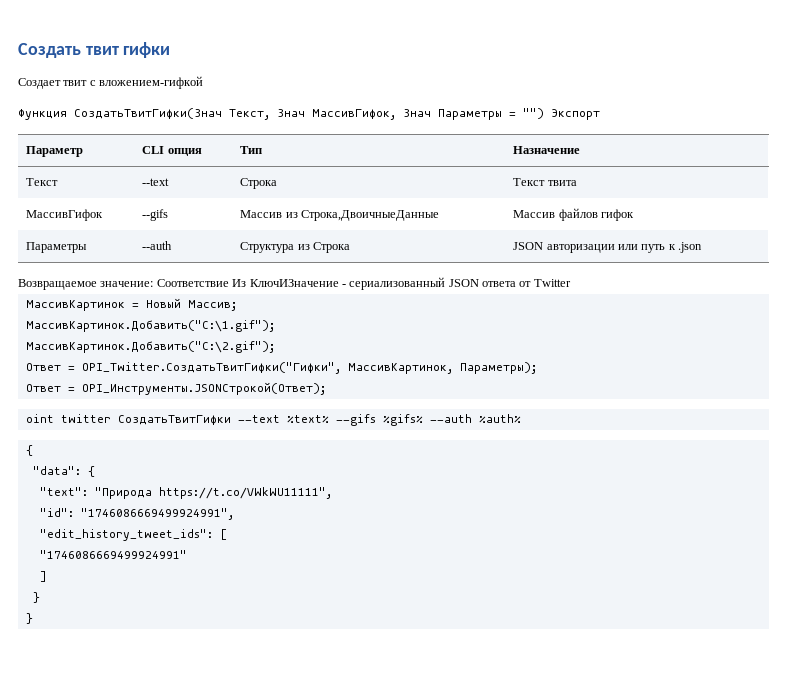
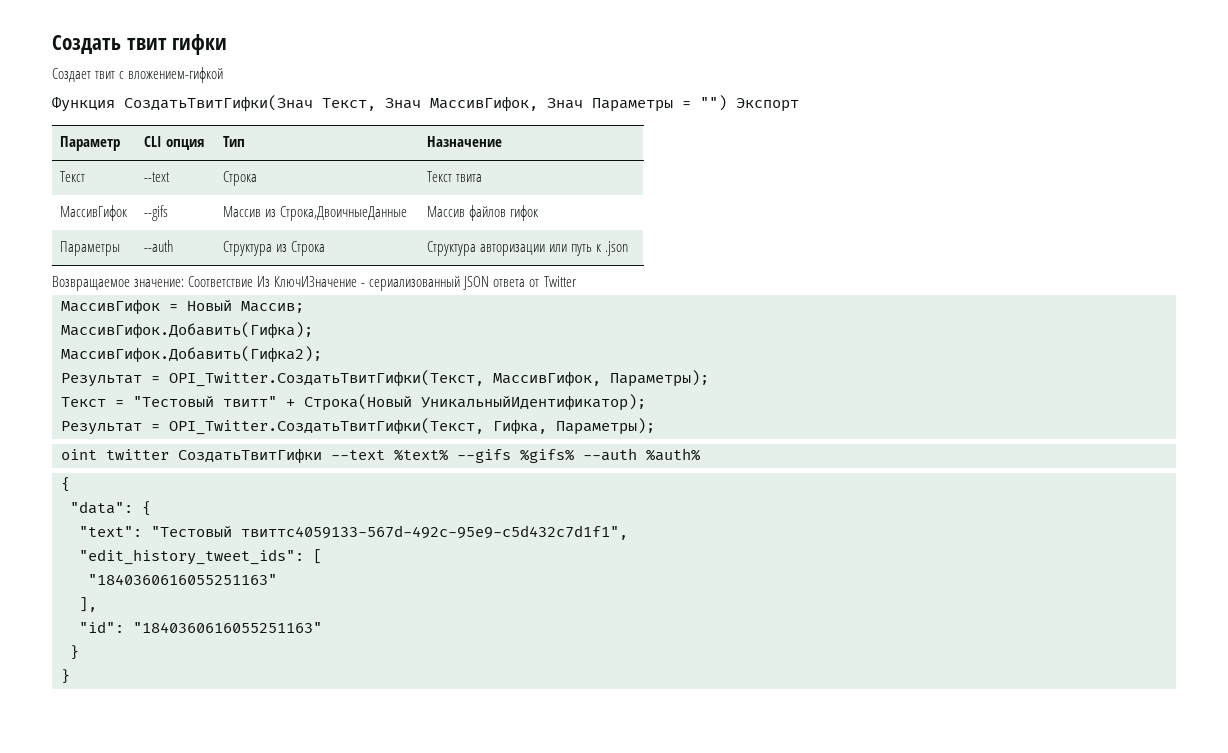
[513,242,544,250] JSON -> [427,241,477,256] Структура
[25,300,125,311] МассивКартинок -> [61,299,160,315] МассивГифок
[25,320,275,332] [25,341,275,353] [25,362,537,374] [25,382,326,395] МассивКартинок.Добавить("C:\1.gif"); // МассивКартинок.Добавить("C:\2.gif"); // Ответ = OPI_Twitter.СоздатьТвитГифки("Гифки", МассивКартинок, Параметры); // Ответ = OPI_Инструменты.JSONСтрокой(Ответ); -> [61,322,313,339] [61,346,322,363] [61,370,709,387] [61,394,646,411] [61,418,655,435] МассивГифок.Добавить(Гифка); // МассивГифок.Добавить(Гифка2); // Результат = OPI_Twitter.СоздатьТвитГифки(Текст, МассивГифок, Параметры); // Текст = "Тестовый твитт" + Строка(Новый УникальныйИдентификатор); // Результат = OPI_Twitter.СоздатьТвитГифки(Текст, Гифка, Параметры);
[94,487,332,499] [39,508,234,520] [39,529,227,541] [39,550,187,559] [39,571,47,582] "Природа https://t.co/VWkWU11111", // "id": "1746086669499924991", // "edit_history_tweet_ids": [ // "1746086669499924991" // ] -> [151,525,628,540] [79,549,322,565] [88,574,277,585] [79,597,97,612] [79,621,322,633] "Тестовый твиттc4059133-567d-492c-95e9-c5d432c7d1f1", // "edit_history_tweet_ids": [ // "1840360616055251163" // ], // "id": "1840360616055251163"

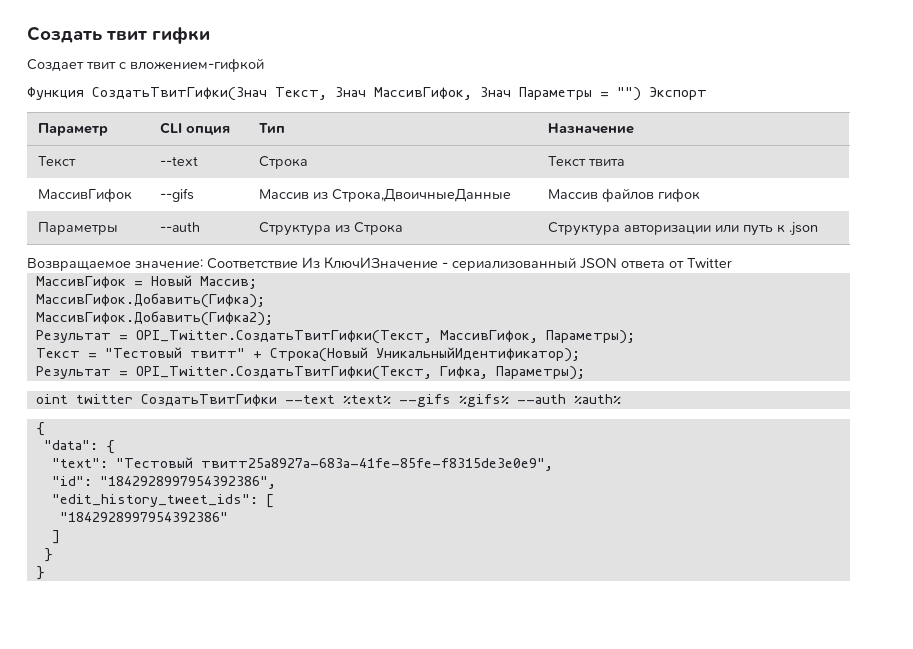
[241,525,628,540] твиттc4059133-567d-492c-95e9-c5d432c7d1f1", -> [200,458,553,471] [51,476,276,489] твитт25a8927a-683a-41fe-85fe-f8315de3e0e9", // "id": "1842928997954392386",
[88,574,277,585] [79,597,97,612] [79,621,322,633] "1840360616055251163" // ], // "id": "1840360616055251163" -> [59,512,228,522] [51,530,60,544] "1842928997954392386" // ]

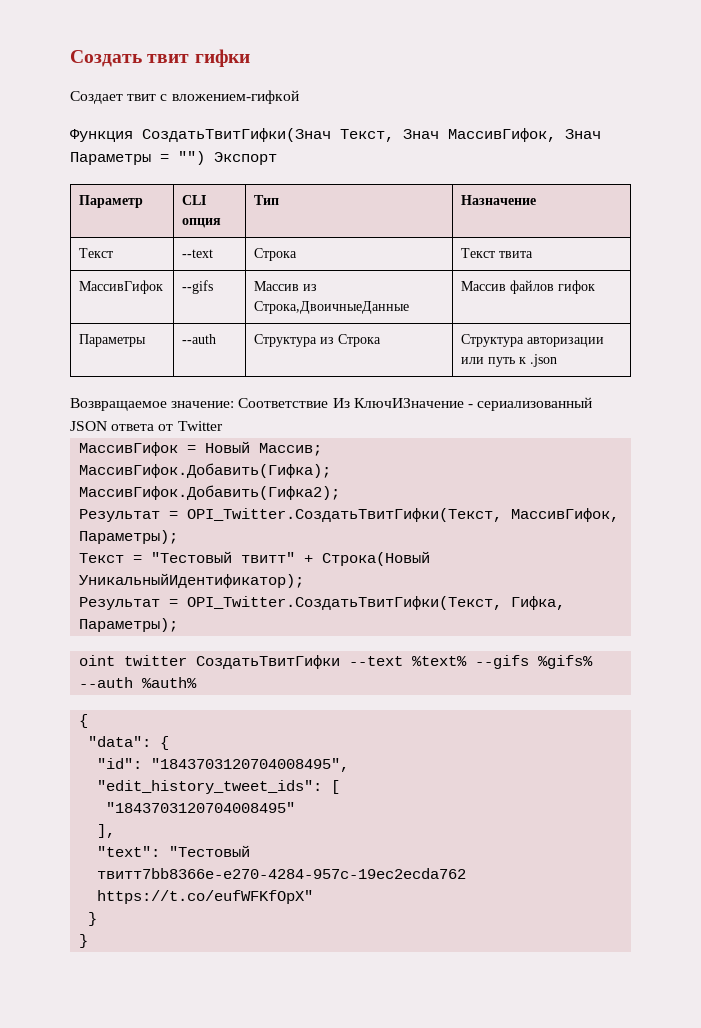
[51,457,553,471] // "text": "Тестовый твитт25a8927a-683a-41fe-85fe-f8315de3e0e9", -> (170, 743) none
[99,476,276,489] "1842928997954392386", -> [151,758,350,772] "1843703120704008495",
[59,512,228,522] [51,530,60,544] "1842928997954392386" // ] -> [106,802,296,813] [97,824,116,838] [97,845,251,857] [97,868,467,879] [97,890,314,904] "1843703120704008495" // ], // "text": "Тестовый твитт7bb8366e-e270-4284-957c-19ec2ecda762 https://t.co/eufWFKfOpX"

